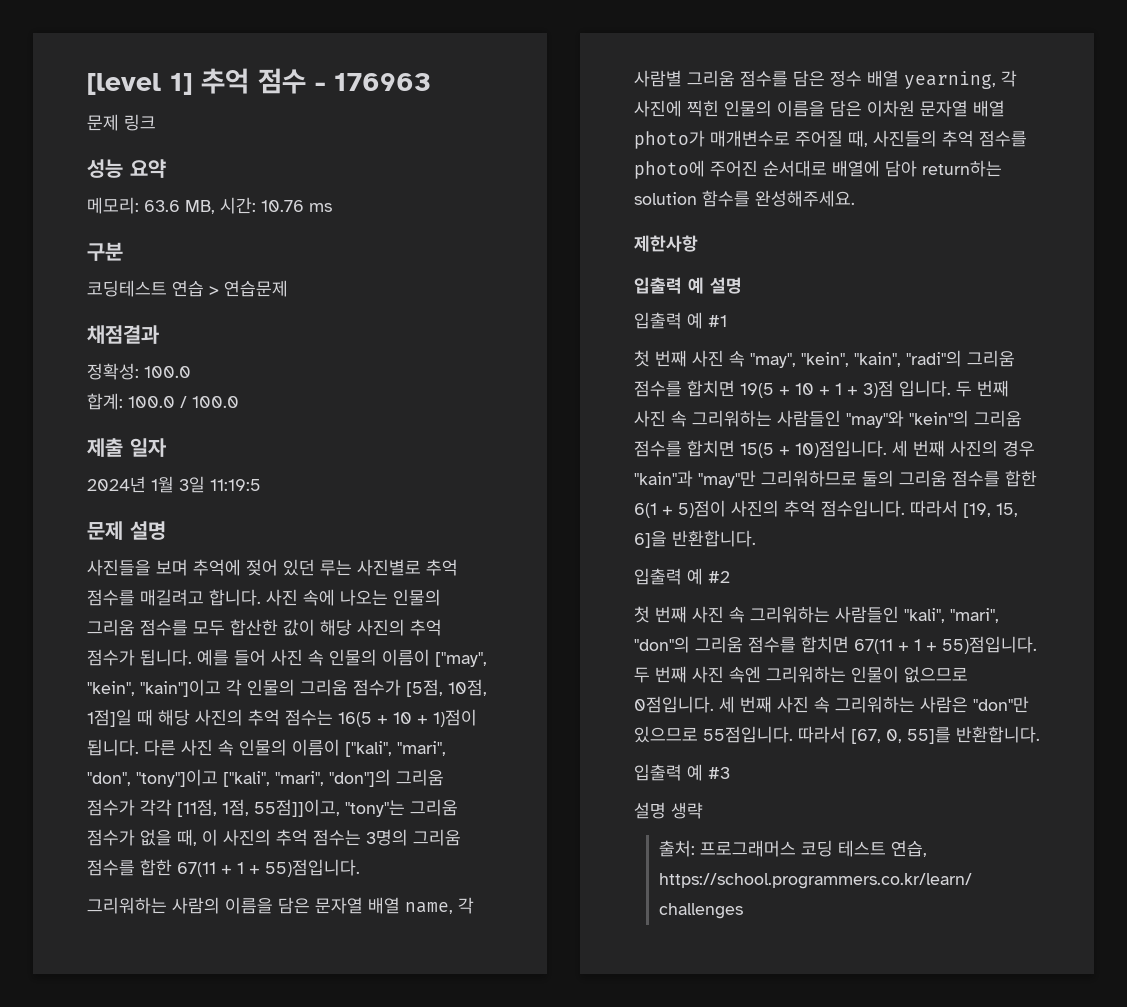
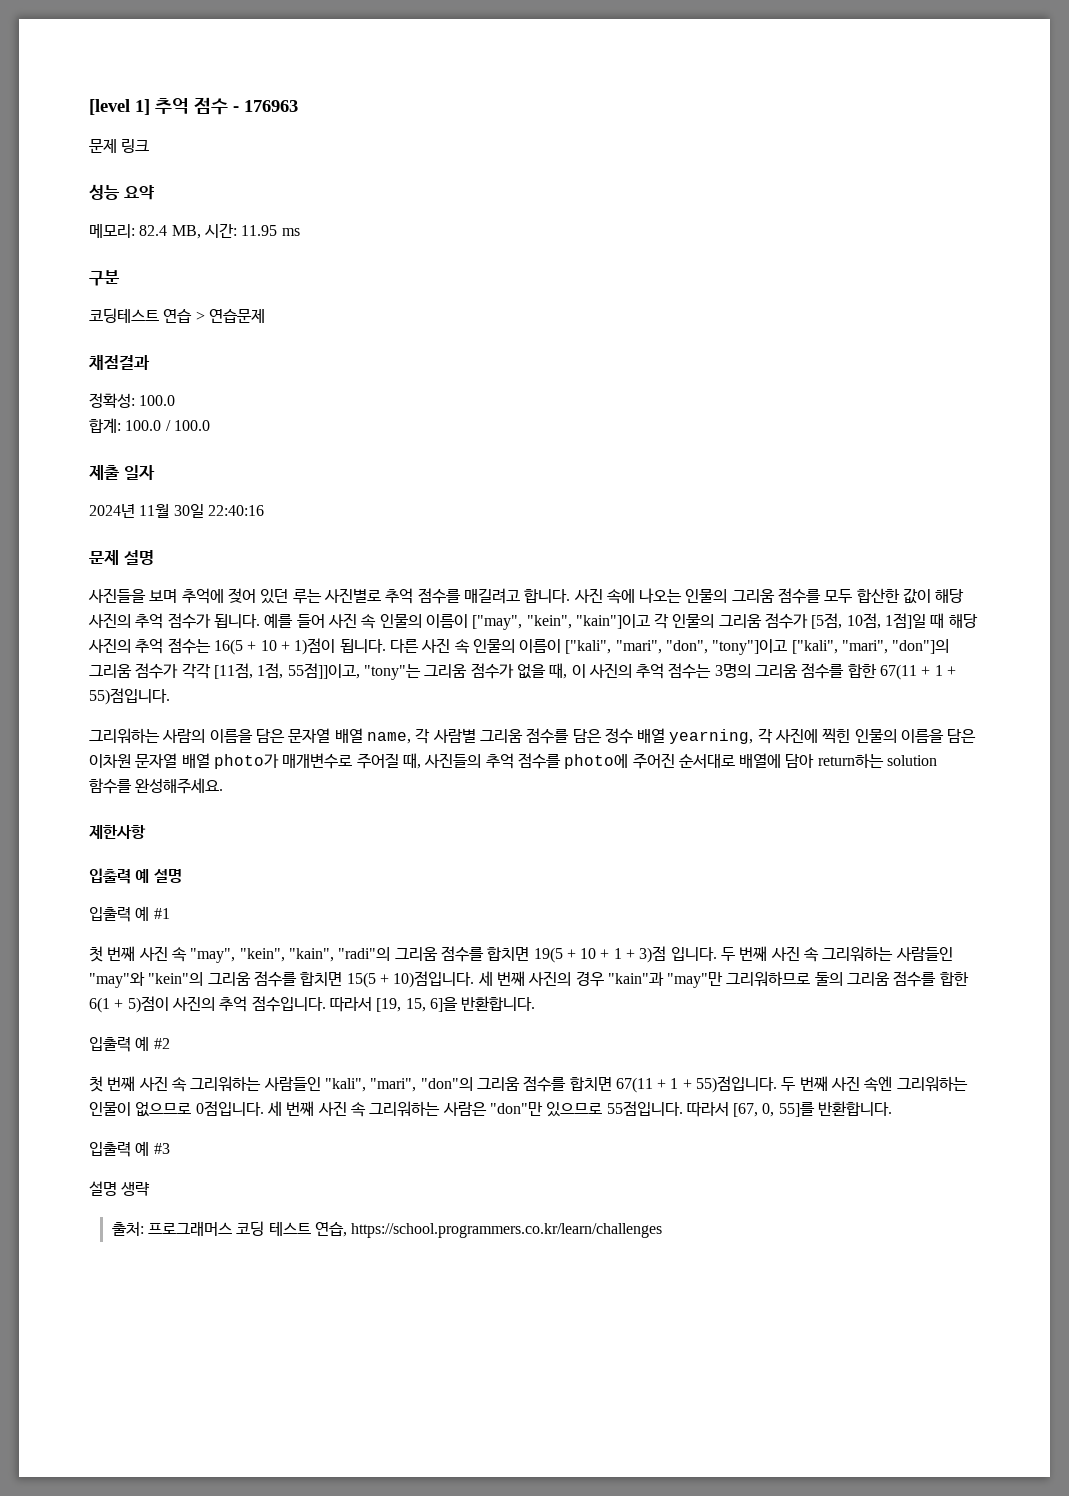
[144,200,180,212] 63.6 -> [139,225,168,236] 82.4
[261,200,304,212] 10.76 -> [241,225,278,236] 11.95
[151,476,261,493] 1월 3일 11:19:5 -> [139,503,264,518] 11월 30일 22:40:16

